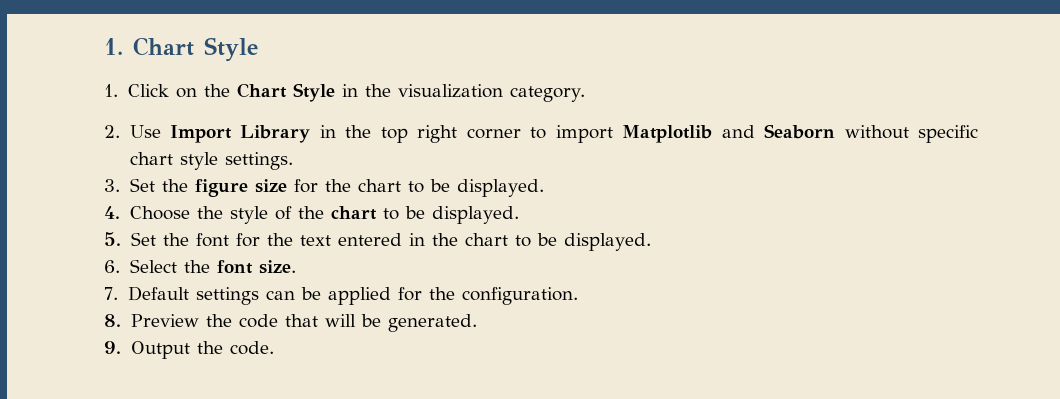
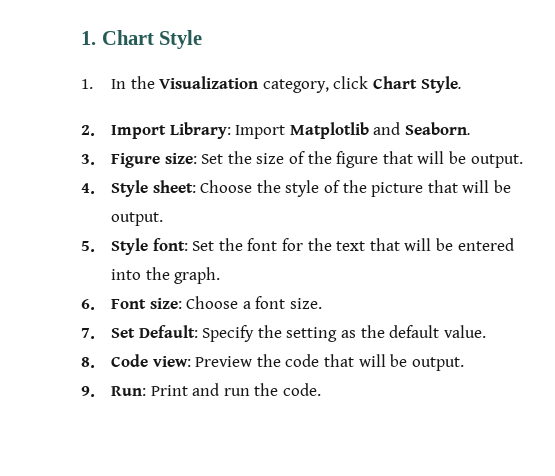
[127,83,586,102] [104,124,978,143] [129,152,293,170] [104,178,544,197] Click on the Chart Style in the visualization category. // 2. Use Import Library in the top right corner to import Matplotlib and Seaborn without specific chart style settings. // 3. Set the figure size for the chart to be displayed. -> [111,76,462,93] [81,122,472,139] [81,151,523,168] In the Visualization category, click Chart Style. // 2. Import Library: Import Matplotlib and Seaborn. // 3. Figure size: Set the size of the figure that will be output.
(120, 212) none -> [111,180,196,197] Style sheet:
[330,206,519,224] chart to be displayed. -> [371,180,511,197] [111,212,164,226] picture that will be output.
(121, 239) none -> [111,238,188,255] Style font:
[337,233,651,251] [104,259,296,274] [104,286,578,305] entered in the chart to be displayed. // 6. Select the font size. // 7. Default settings can be applied for the configuration. -> [369,238,514,251] [111,267,221,284] [81,296,323,310] [81,325,486,342] that will be entered into the graph. // 6. Font size: Choose a font size. // 7. Set Default: Specify the setting as the default value.
(121, 320) none -> [111,354,191,367] Code view:
[387,314,477,332] generated. -> [411,357,464,371] output.
[130,341,190,359] Output -> [111,383,250,396] Run: Print and run

